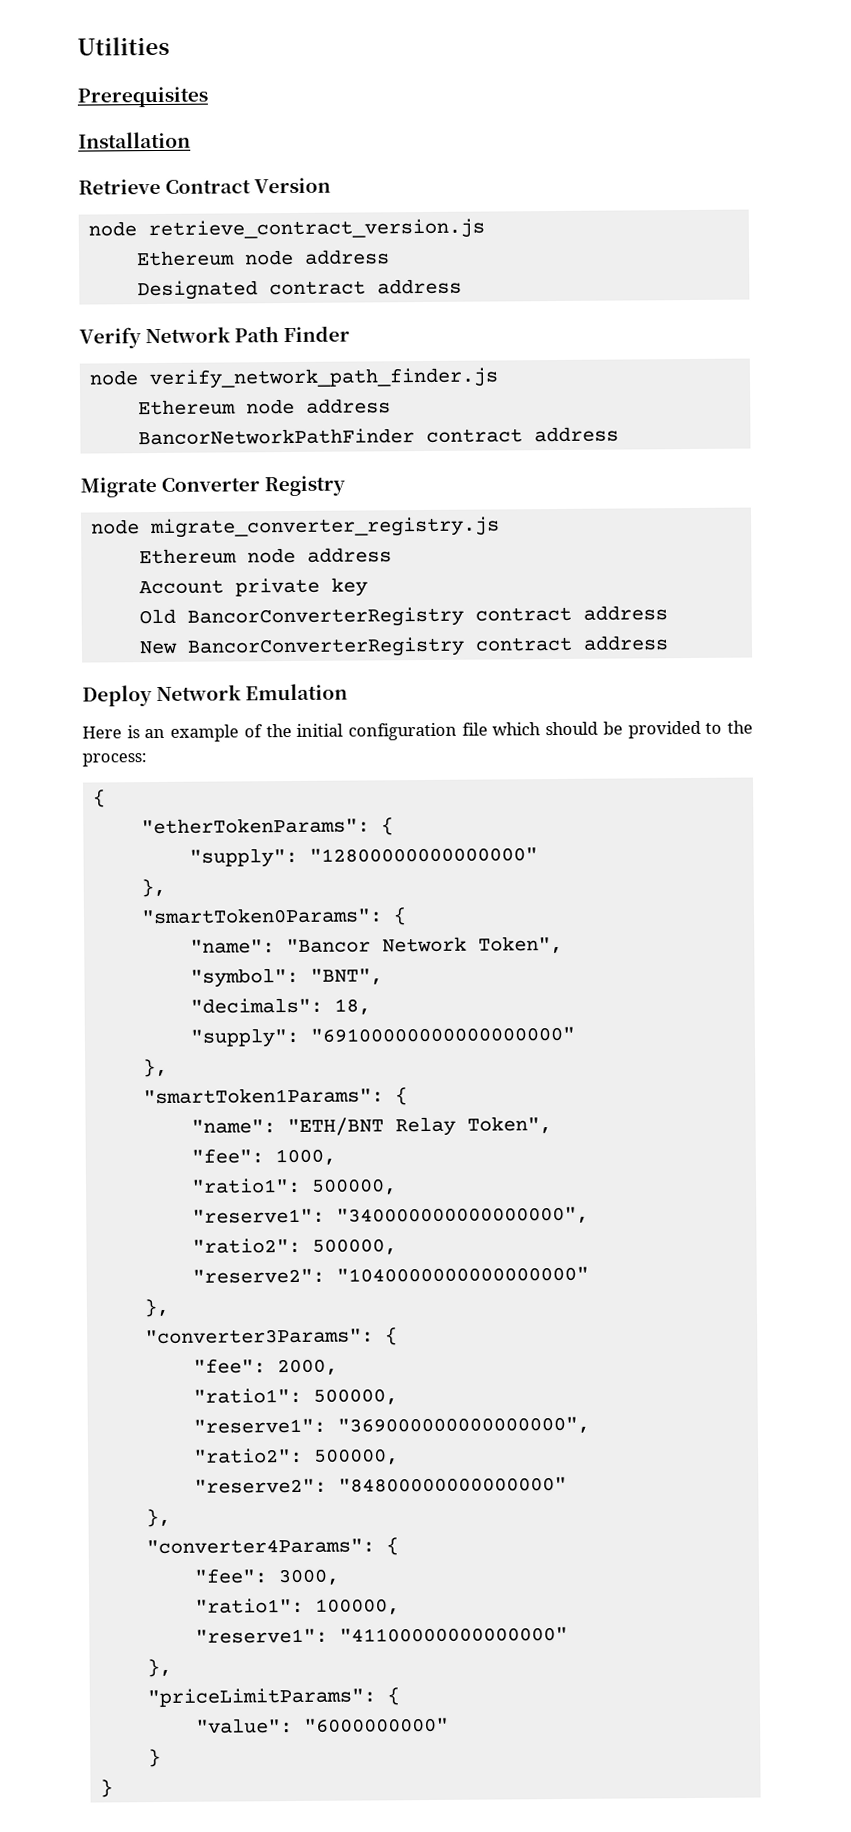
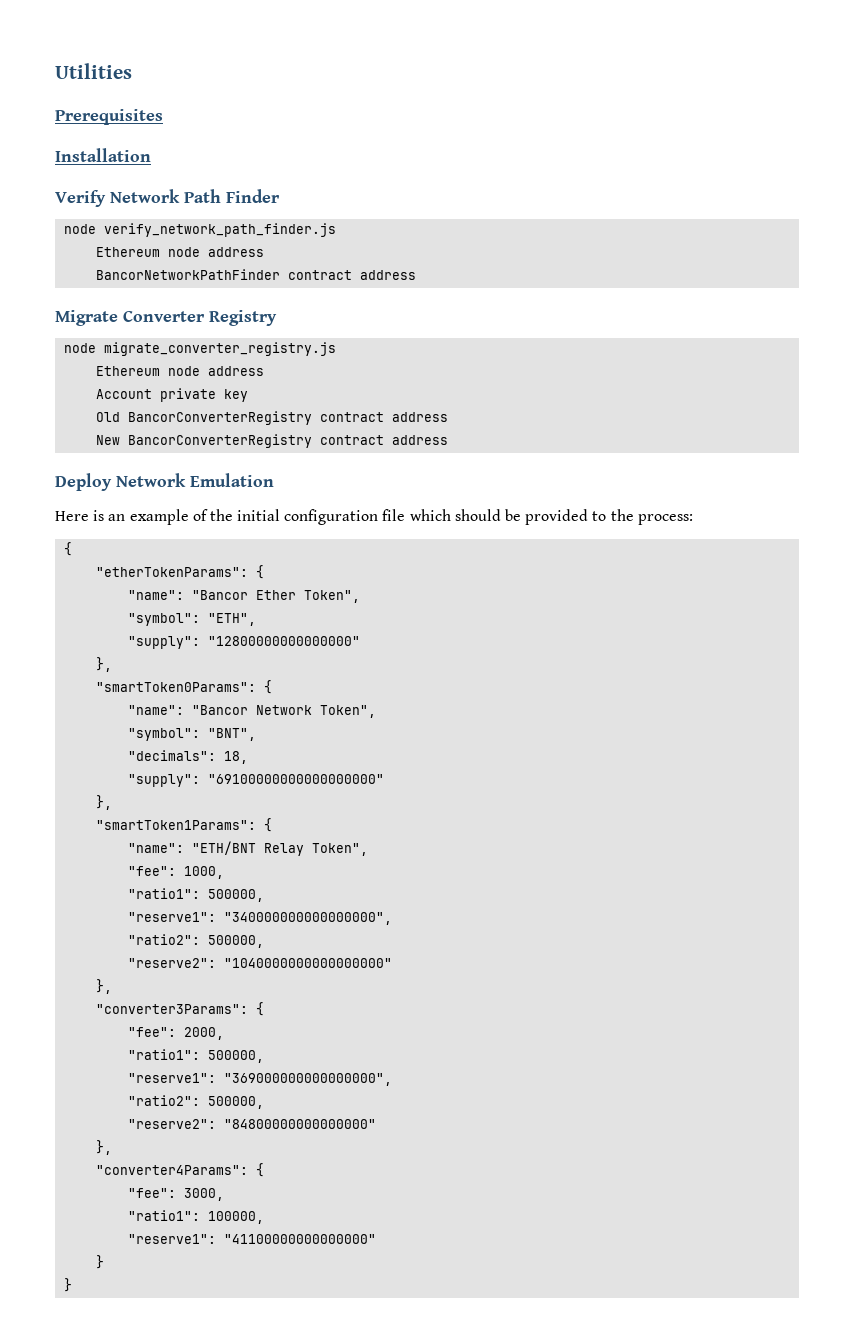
[78,177,332,195] [87,218,485,241] [136,249,390,267] [136,278,462,301] // Retrieve Contract Version // node retrieve_contract_version.js // Ethereum node address // Designated contract address -> (151, 155) none
(394, 826) none -> [128,590,361,603] [128,613,257,626] // "name": "Bancor Ether Token", // "symbol": "ETH",
[146,1658,172,1678] [146,1687,400,1708] [195,1717,449,1734] // }, // "priceLimitParams": { // "value": "6000000000" -> (377, 1239) none

